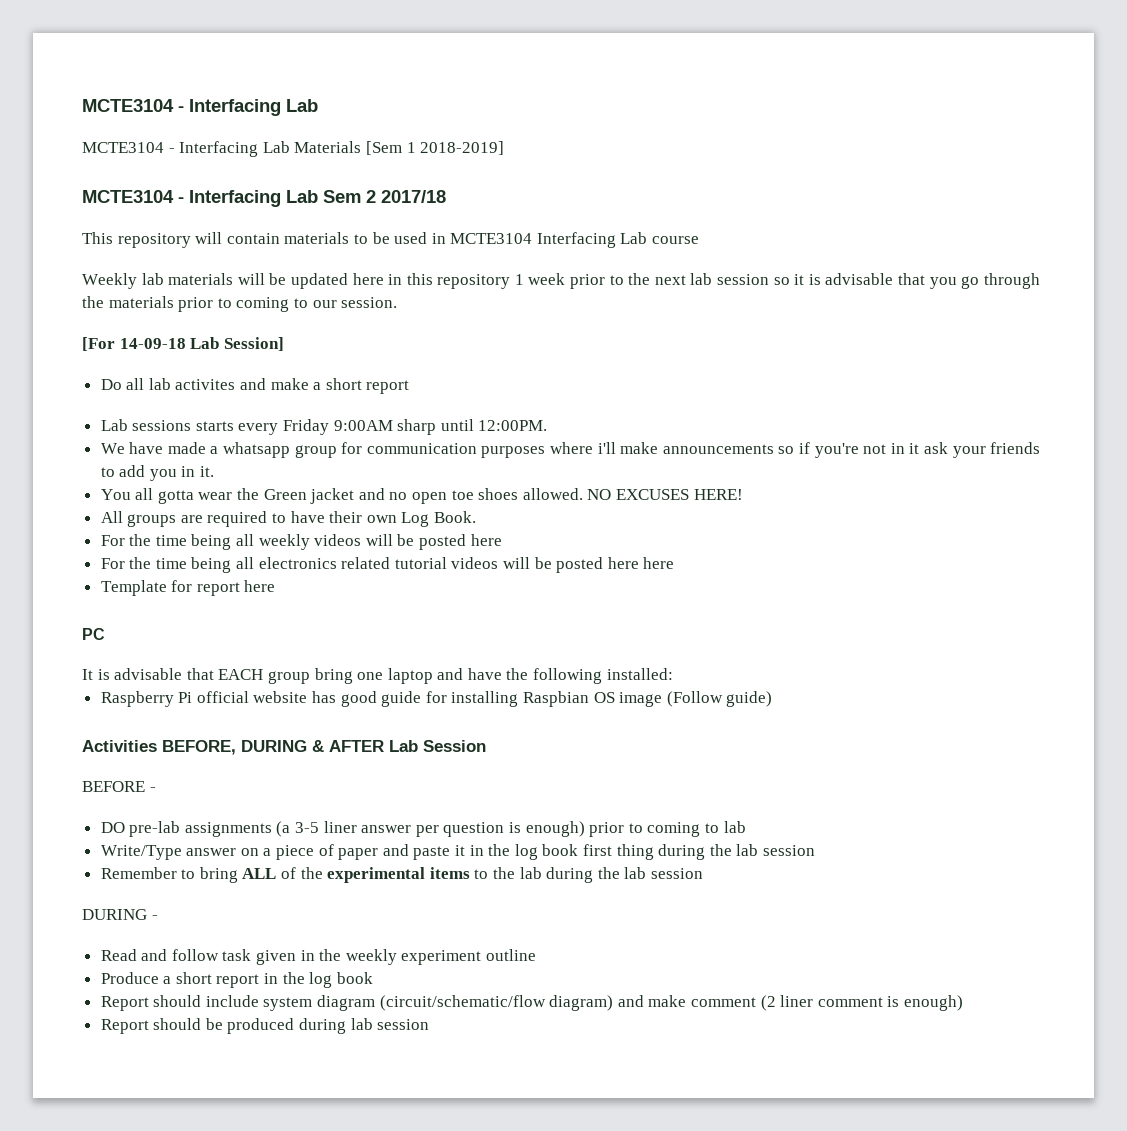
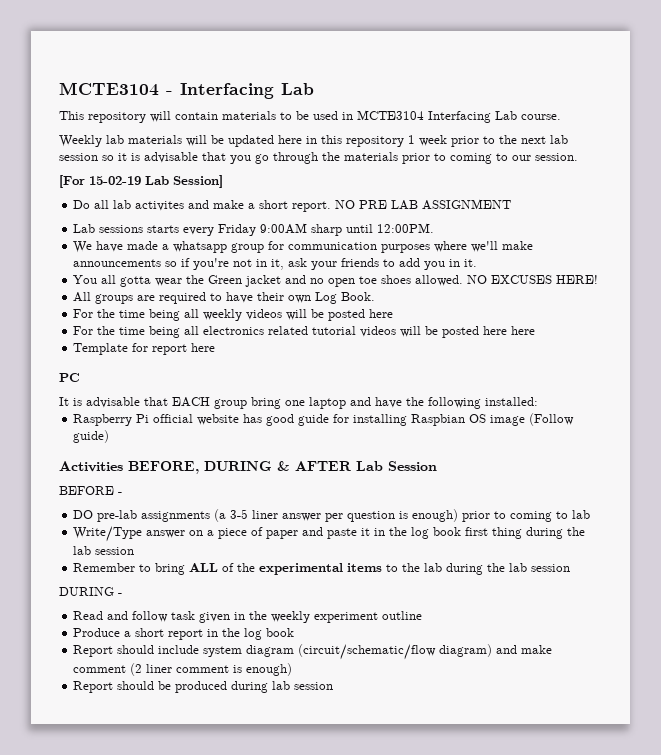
[82,99,318,116] [82,141,505,157] [82,190,446,207] MCTE3104 - Interfacing Lab // MCTE3104 - Interfacing Lab Materials [Sem 1 2018-2019] // MCTE3104 - Interfacing Lab Sem 2 2017/18 -> [59,82,314,99] MCTE3104 - Interfacing Lab
[652,236,700,244] course -> [521,114,561,120] course.
[119,338,186,349] 14-09-18 -> [89,176,141,185] 15-02-19
[366,380,410,394] report -> [292,199,512,212] report. NO PRE LAB ASSIGNMENT
[597,442,616,454] i'll -> [471,241,499,252] we'll
[909,443,920,454] it -> [271,259,285,270] it,

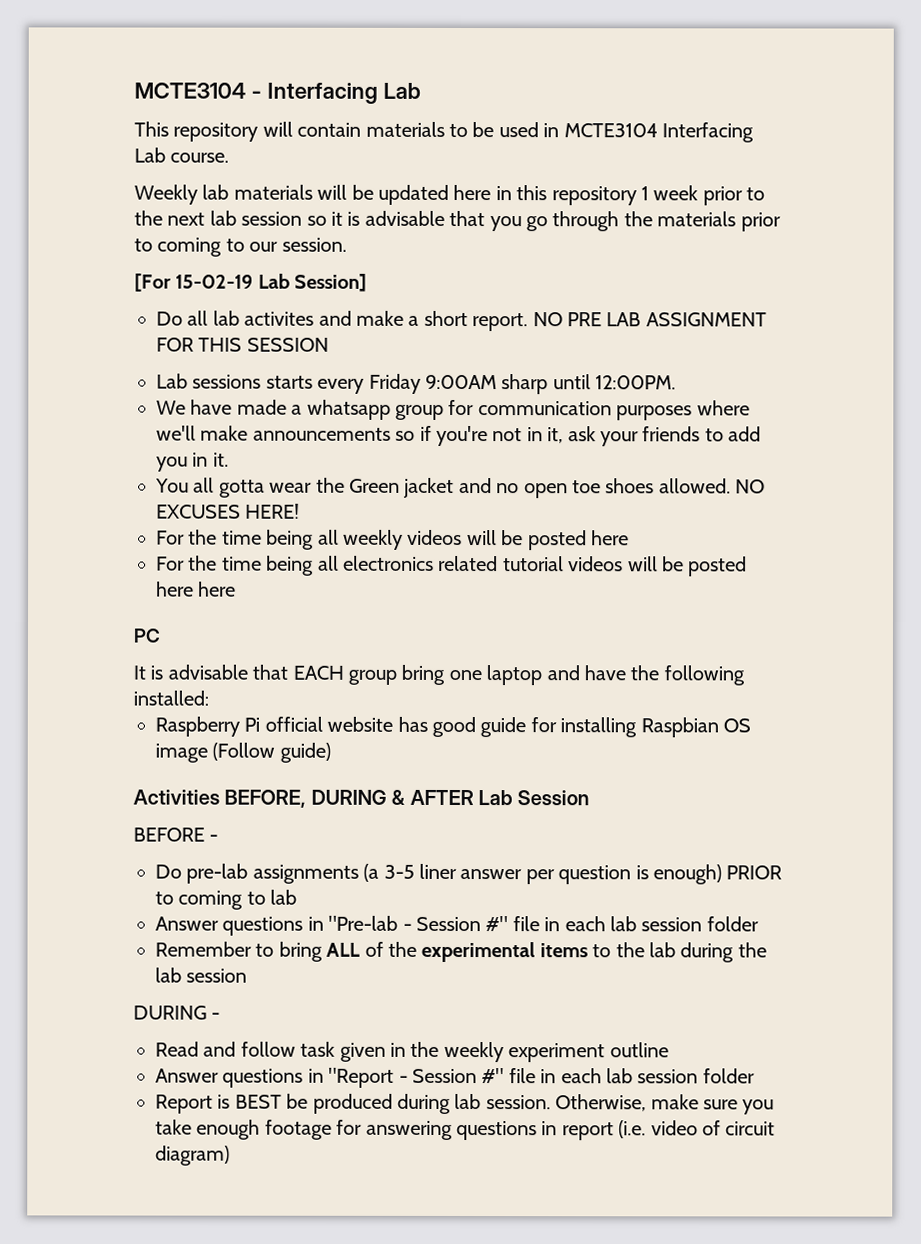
(512, 204) none -> [156,337,329,352] FOR THIS SESSION
[73,292,376,304] // All groups are required to have their own Log Book. -> (301, 511) none
[73,343,216,355] // Template for report here -> (237, 589) none
[73,510,94,519] DO -> [155,864,182,879] Do
[462,511,491,522] prior -> [726,865,783,880] PRIOR
[73,526,586,542] [73,546,135,555] Write/Type answer on a piece of paper and paste it in the log book first thing during the lab session -> [155,915,759,936] Answer questions in "Pre-lab - Session #" file in each lab session folder
[73,628,295,640] [73,644,553,660] [73,663,293,676] [73,681,334,693] Produce a short report in the log book // Report should include system diagram (circuit/schematic/flow diagram) and make comment (2 liner comment is enough) // Report should be produced during lab session -> [155,1067,755,1088] [155,1093,775,1115] [155,1119,776,1141] [155,1145,230,1166] Answer questions in "Report - Session #" file in each lab session folder // Report is BEST be produced during lab session. Otherwise, make sure you take enough footage for answering questions in report (i.e. video of circuit diagram)

